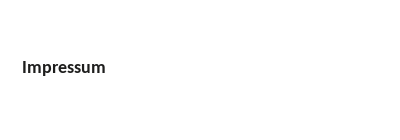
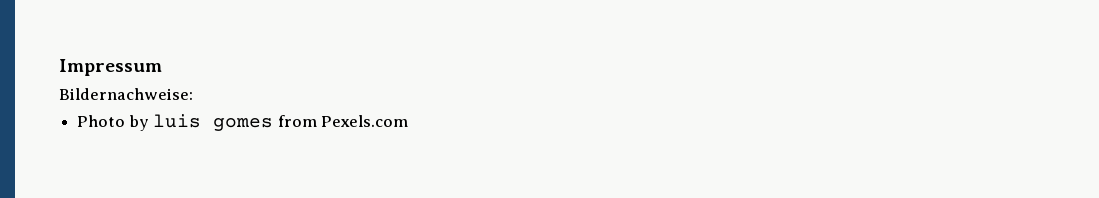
(106, 68) none -> [59,88,193,100] [77,114,408,131] // Bildernachweise: // Photo by luis gomes from Pexels.com

